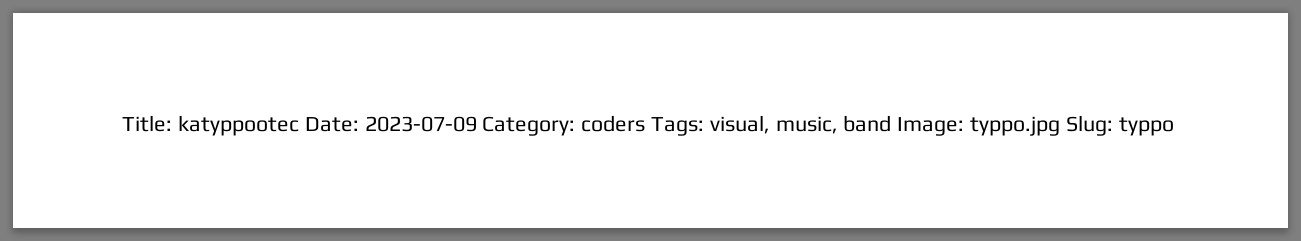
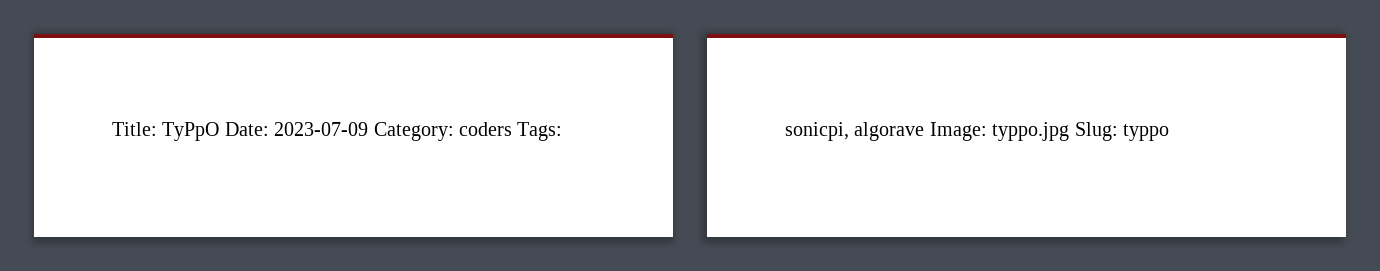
[177,115,299,136] katyppootec -> [162,122,220,141] TyPpO
[709,115,892,134] visual, music, band -> [785,122,925,141] sonicpi, algorave

